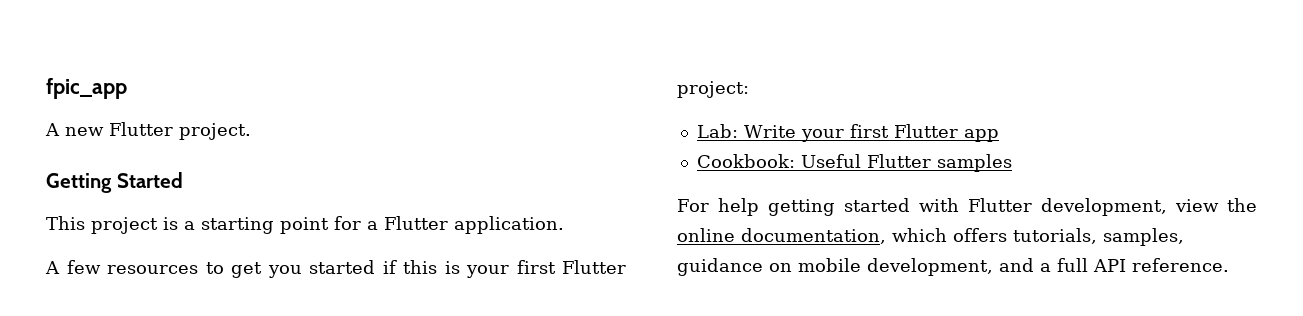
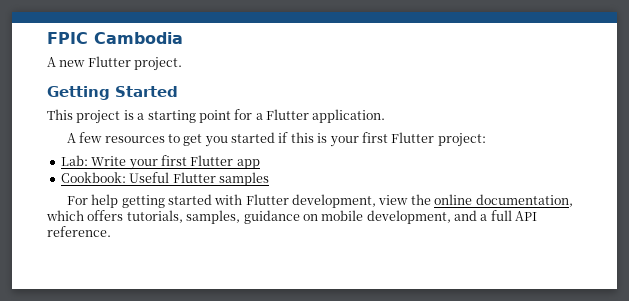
[46,78,127,99] fpic_app -> [47,32,183,44] FPIC Cambodia

